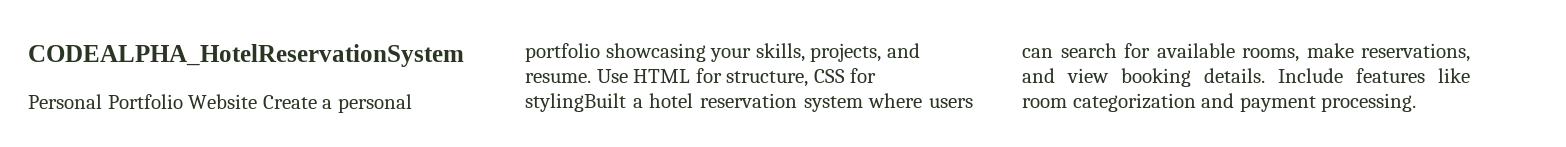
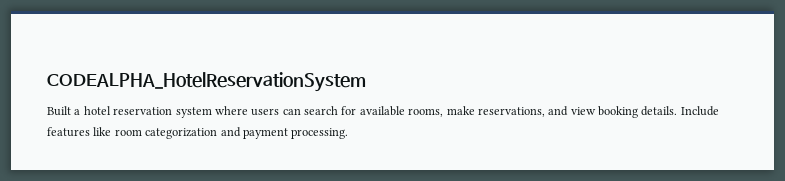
[28,94,412,113] [525,43,920,62] [525,68,877,87] [525,93,626,112] Personal Portfolio Website Create a personal portfolio showcasing your skills, projects, and resume. Use HTML for structure, CSS for stylingBuilt -> [47,106,71,116] Built

